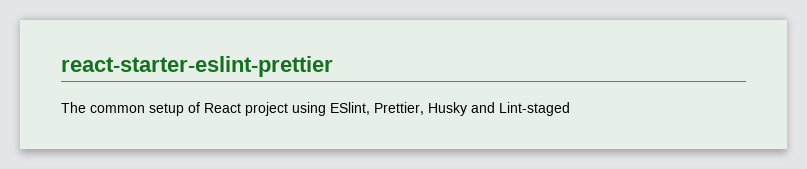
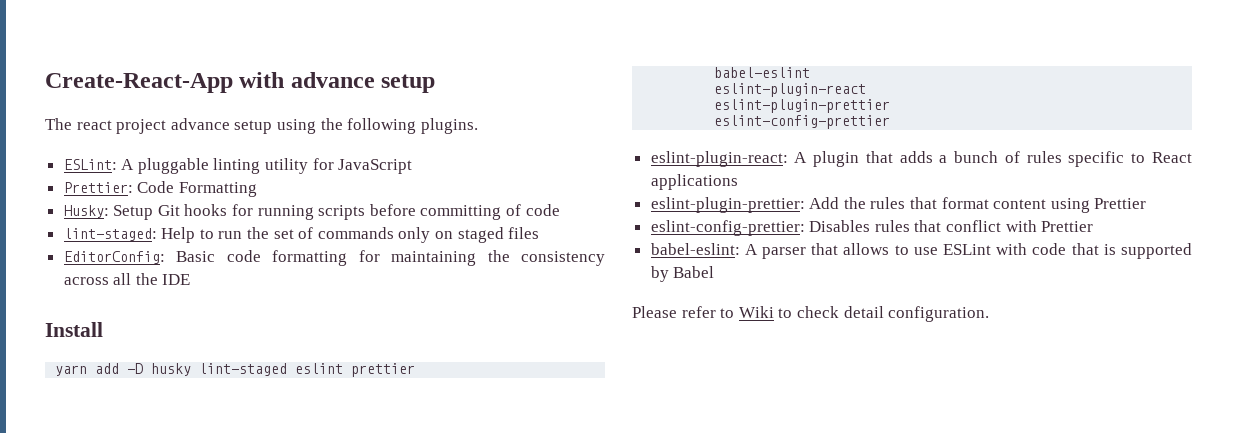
[61,56,333,77] [61,102,570,116] react-starter-eslint-prettier // The common setup of React project using ESlint, Prettier, Husky and Lint-staged -> [45,72,436,93] [45,118,478,134] [63,158,413,174] [63,181,257,197] [63,204,560,220] [63,227,540,243] [63,250,605,266] [63,273,191,285] [45,322,103,337] [55,363,416,377] [714,67,811,78] [714,83,867,97] [714,99,891,113] [714,115,891,129] [650,151,1192,167] [650,174,738,190] [650,197,1147,213] [650,220,1094,236] [650,243,1192,259] [650,266,715,282] [632,306,990,322] Create-React-App with advance setup // The react project advance setup using the following plugins. // ESLint: A pluggable linting utility for JavaScript // Prettier: Code Formatting // Husky: Setup Git hooks for running scripts before committing of code // lint-staged: Help to run the set of commands only on staged files // EditorConfig: Basic code formatting for maintaining the consistency across all the IDE // Install // yarn add -D husky lint-staged eslint prettier // babel-eslint // eslint-plugin-react // eslint-plugin-prettier // eslint-config-prettier // eslint-plugin-react: A plugin that adds a bunch of rules specific to React applications // eslint-plugin-prettier: Add the rules that format content using Prettier // eslint-config-prettier: Disables rules that conflict with Prettier // babel-eslint: A parser that allows to use ESLint with code that is supported by Babel // Please refer to Wiki to check detail configuration.

